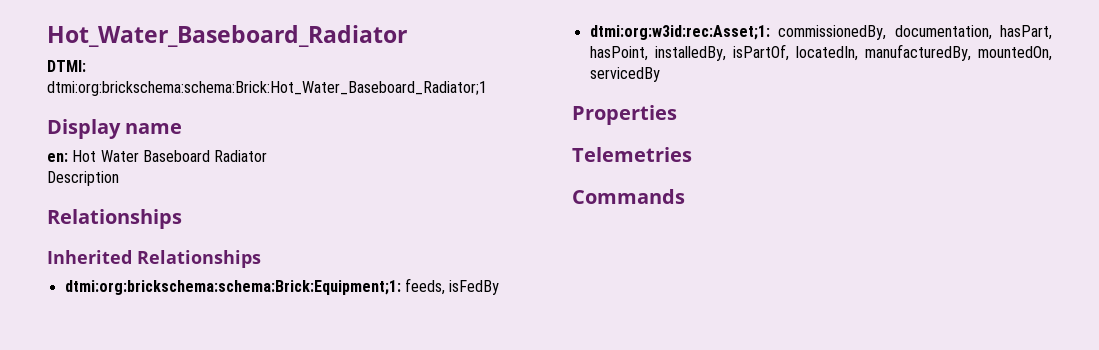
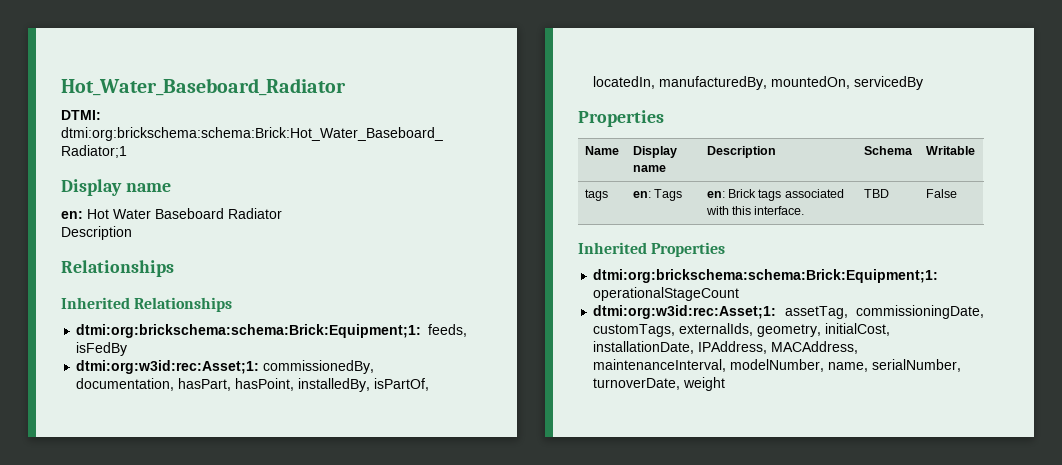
[572,147,692,162] [572,189,685,204] // Telemetries // Commands -> [584,146,619,155] [632,146,677,158] [632,165,666,172] [706,146,776,158] [863,146,913,155] [925,146,975,155] [584,189,608,201] [632,189,683,201] [706,189,844,201] [705,206,805,215] [863,189,889,198] [925,189,957,198] [578,242,726,257] [593,269,939,283] [593,287,740,301] [593,305,984,319] [593,323,891,337] [593,341,859,354] [593,359,962,372] [593,377,726,391] // Name | Display name | Description | Schema | Writable // tags | en: Tags | en: Brick tags associated with this interface. | TBD | False // Inherited Properties // dtmi:org:brickschema:schema:Brick:Equipment;1: operationalStageCount // dtmi:org:w3id:rec:Asset;1: assetTag, commissioningDate, customTags, externalIds, geometry, initialCost, installationDate, IPAddress, MACAddress, maintenanceInterval, modelNumber, name, serialNumber, turnoverDate, weight

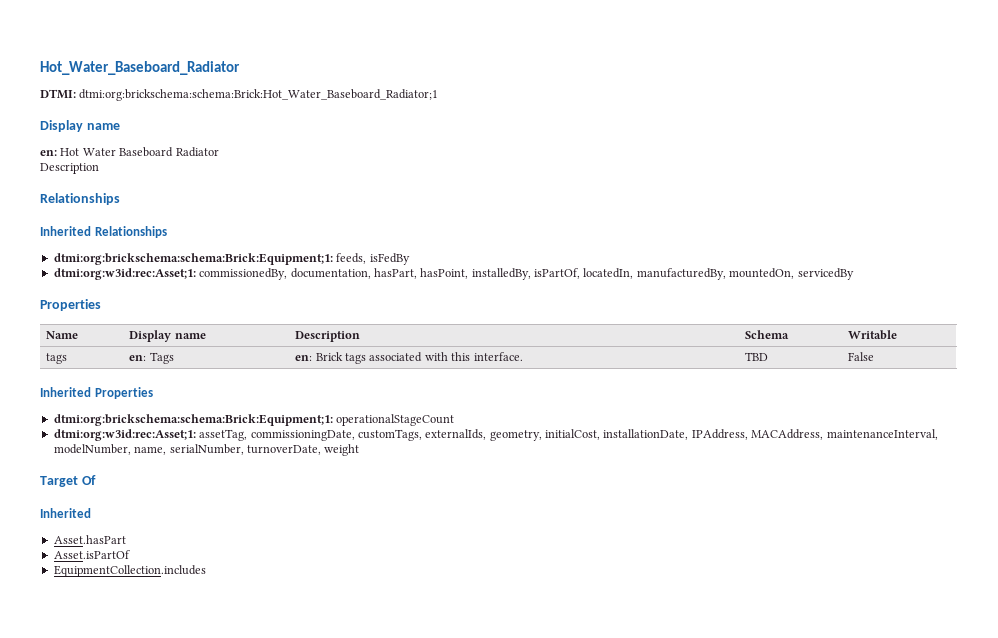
(726, 384) none -> [40,475,96,487] [40,508,91,518] [53,535,126,544] [53,550,130,559] [53,565,206,577] // Target Of // Inherited // Asset.hasPart // Asset.isPartOf // EquipmentCollection.includes

